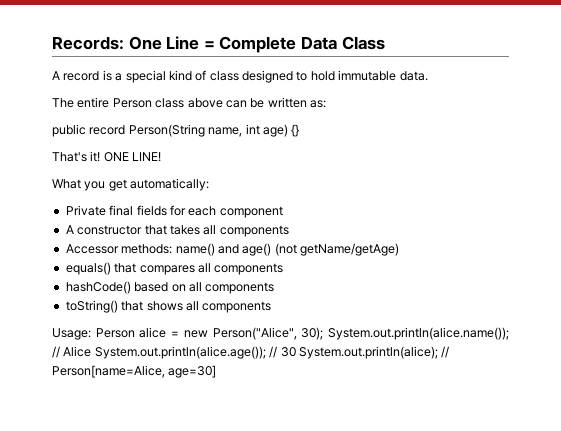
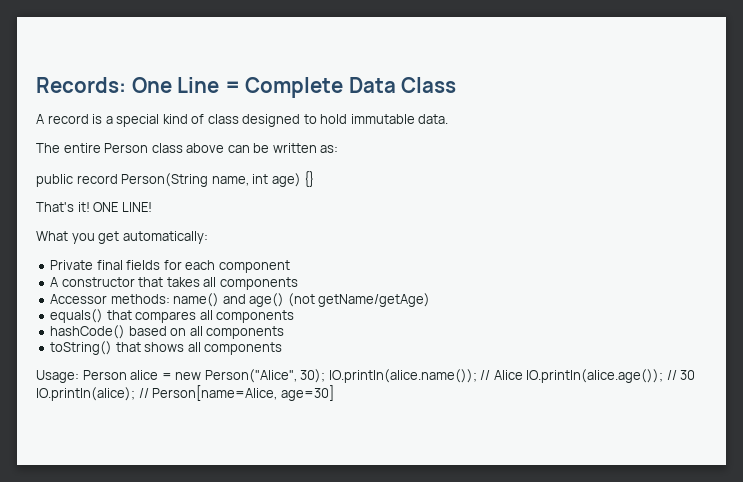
[328,327,510,340] System.out.println(alice.name()); -> [328,369,477,383] IO.println(alice.name());
[94,346,266,359] System.out.println(alice.age()); -> [526,369,664,383] IO.println(alice.age());
[298,346,438,359] System.out.println(alice); -> [36,387,135,401] IO.println(alice);

